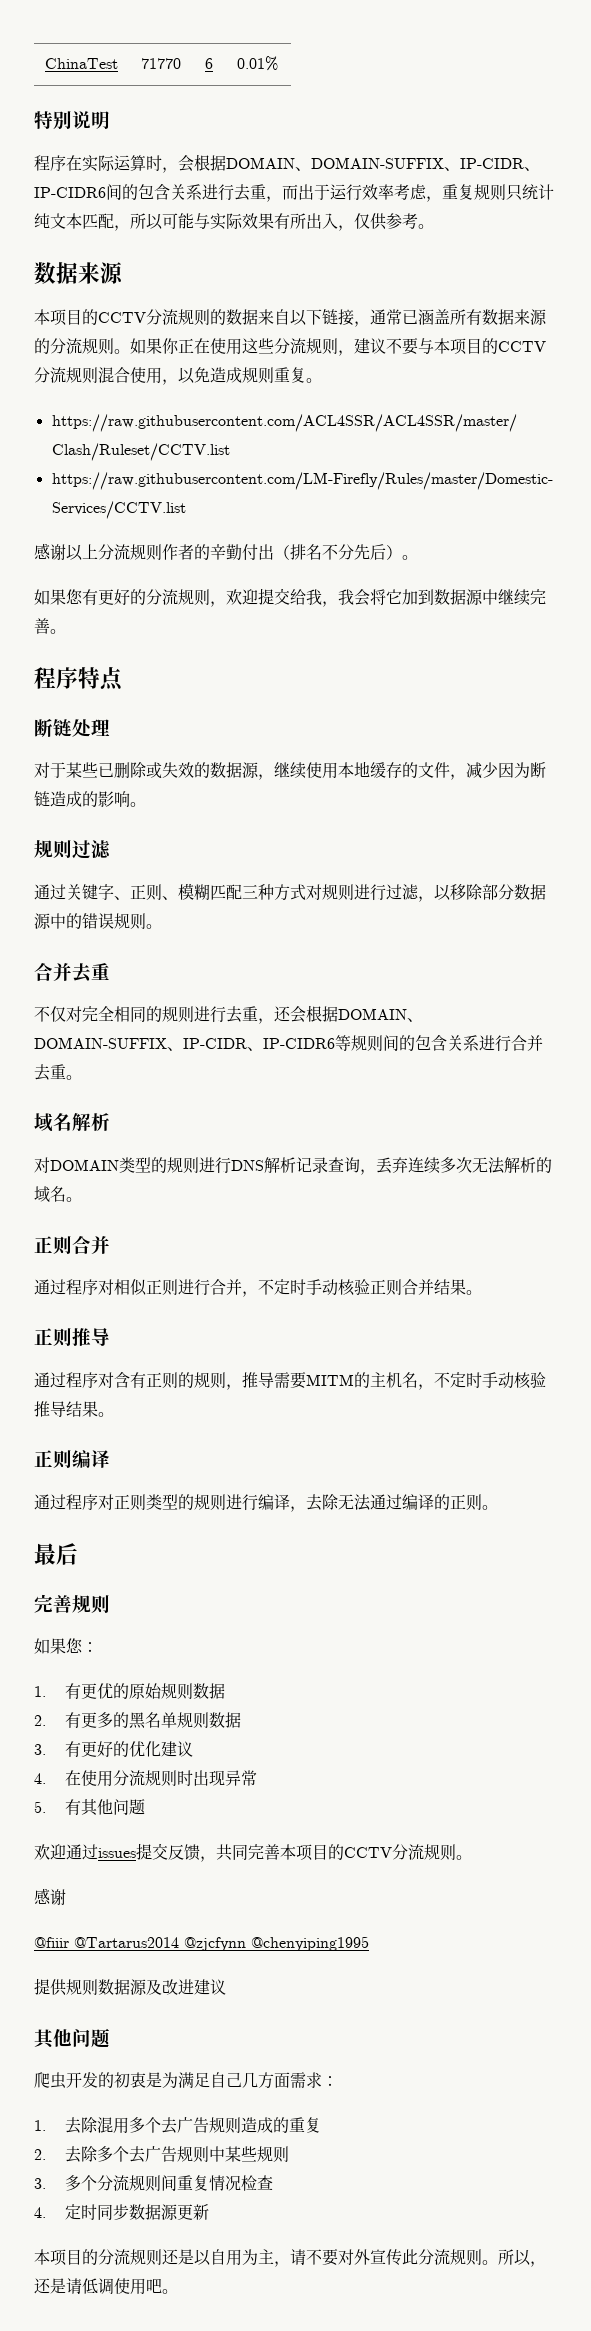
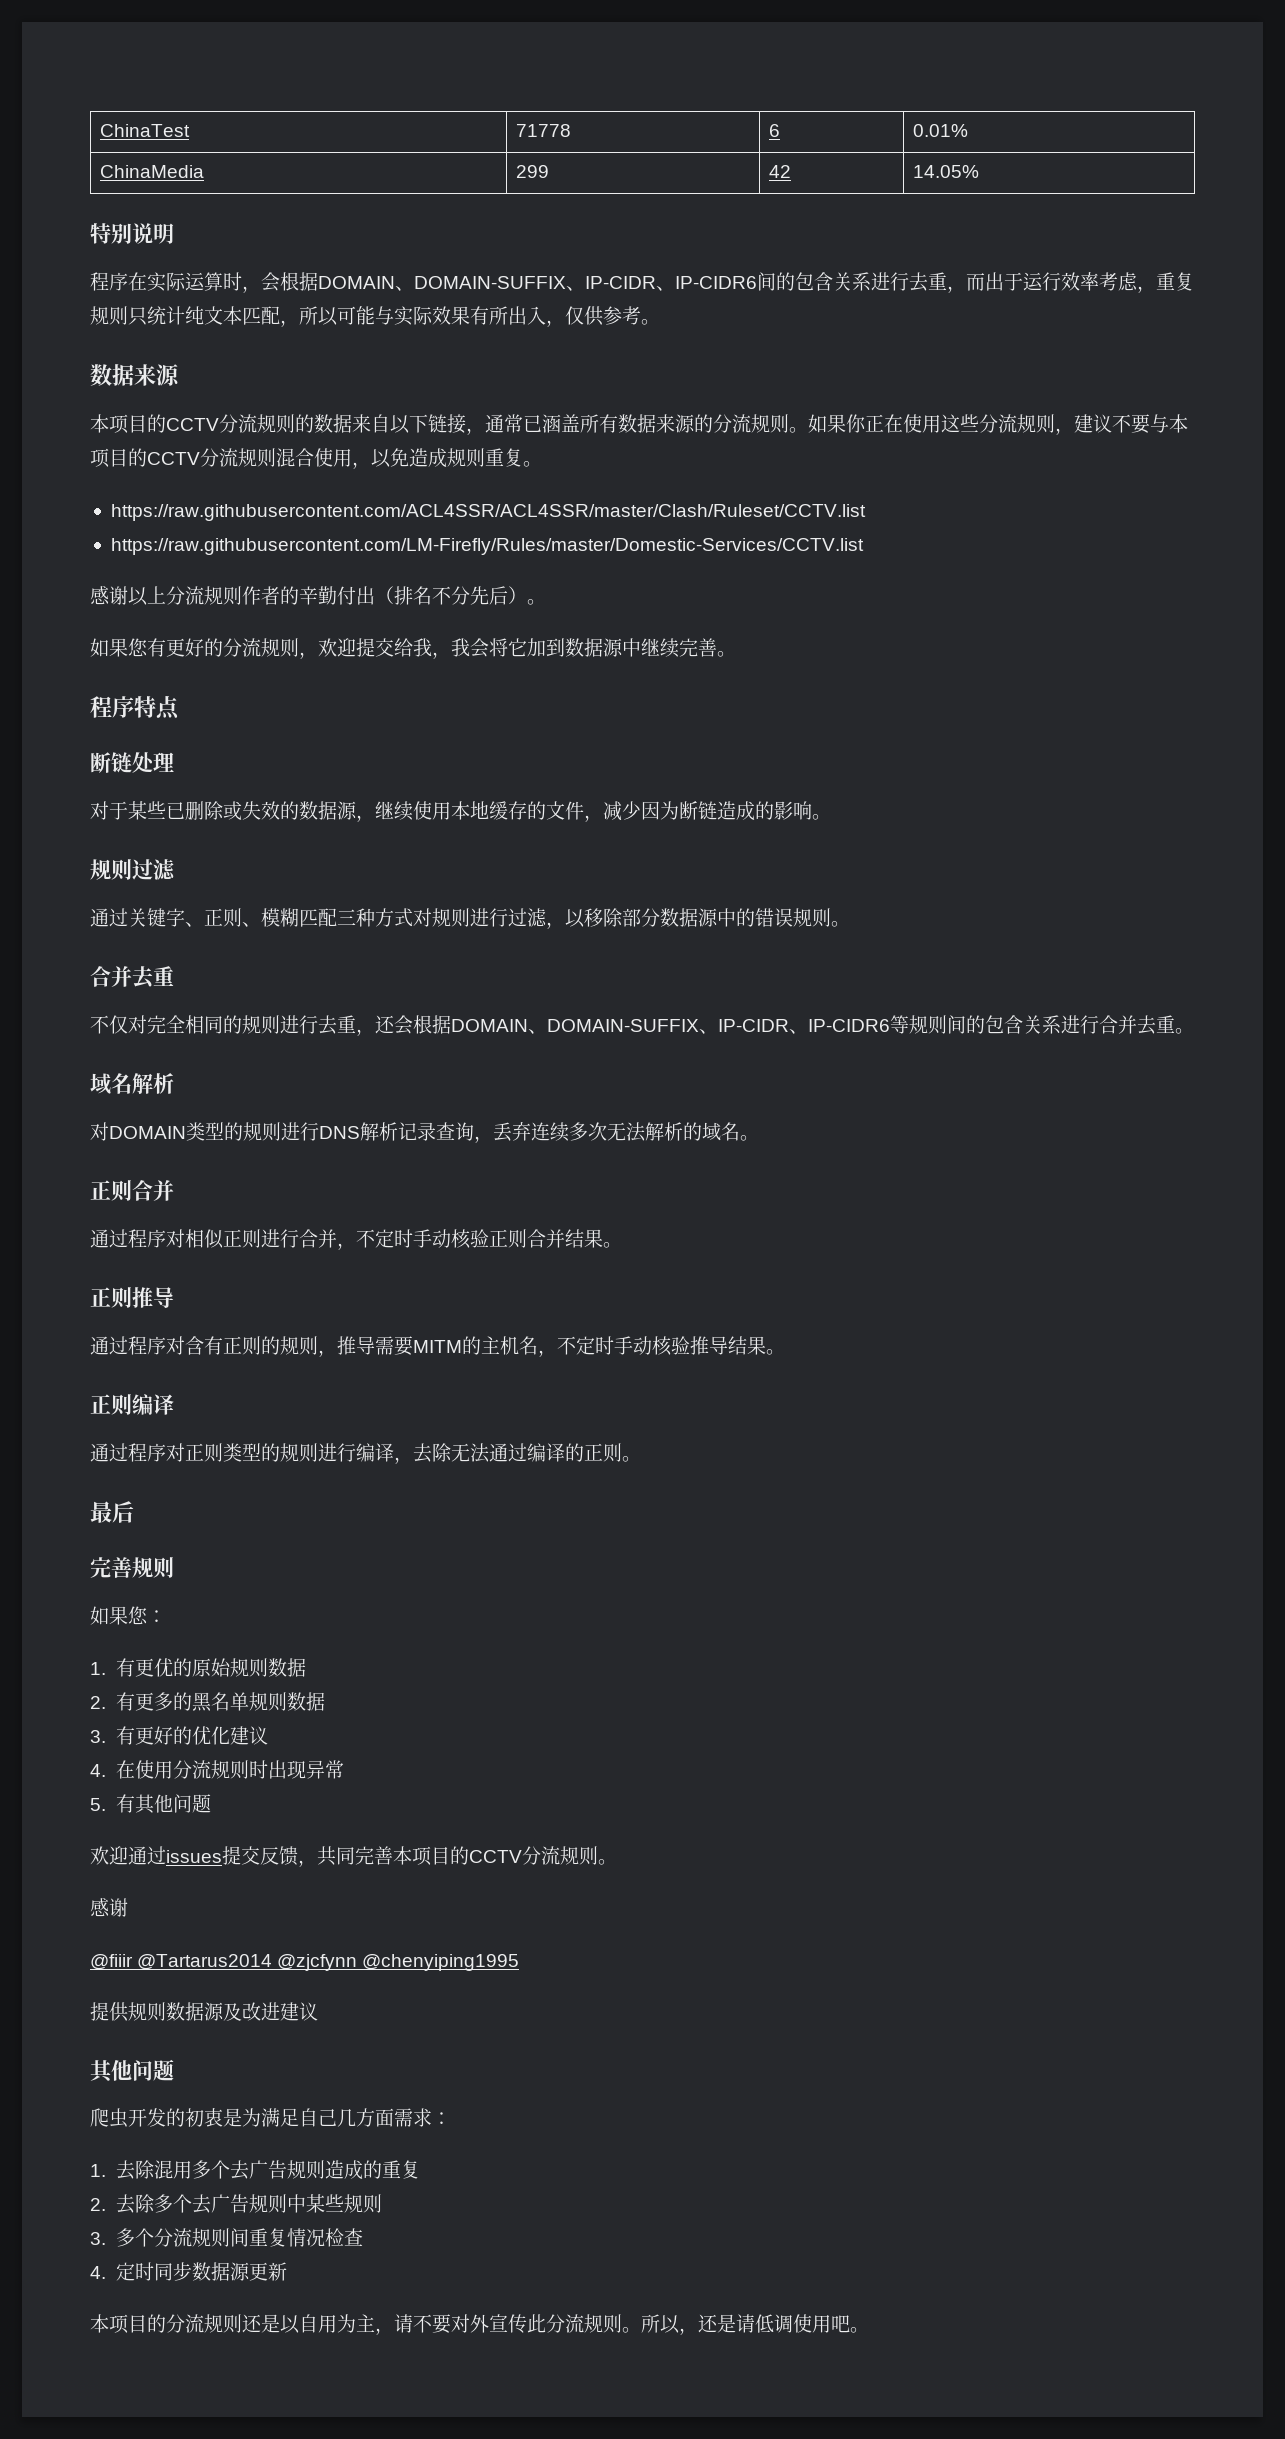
[141,58,182,69] 71770 -> [516,124,572,137] 71778
(279, 63) none -> [100,165,205,178] [516,165,550,178] [769,165,792,178] [913,165,980,178] // ChinaMedia | 299 | 42 | 14.05%

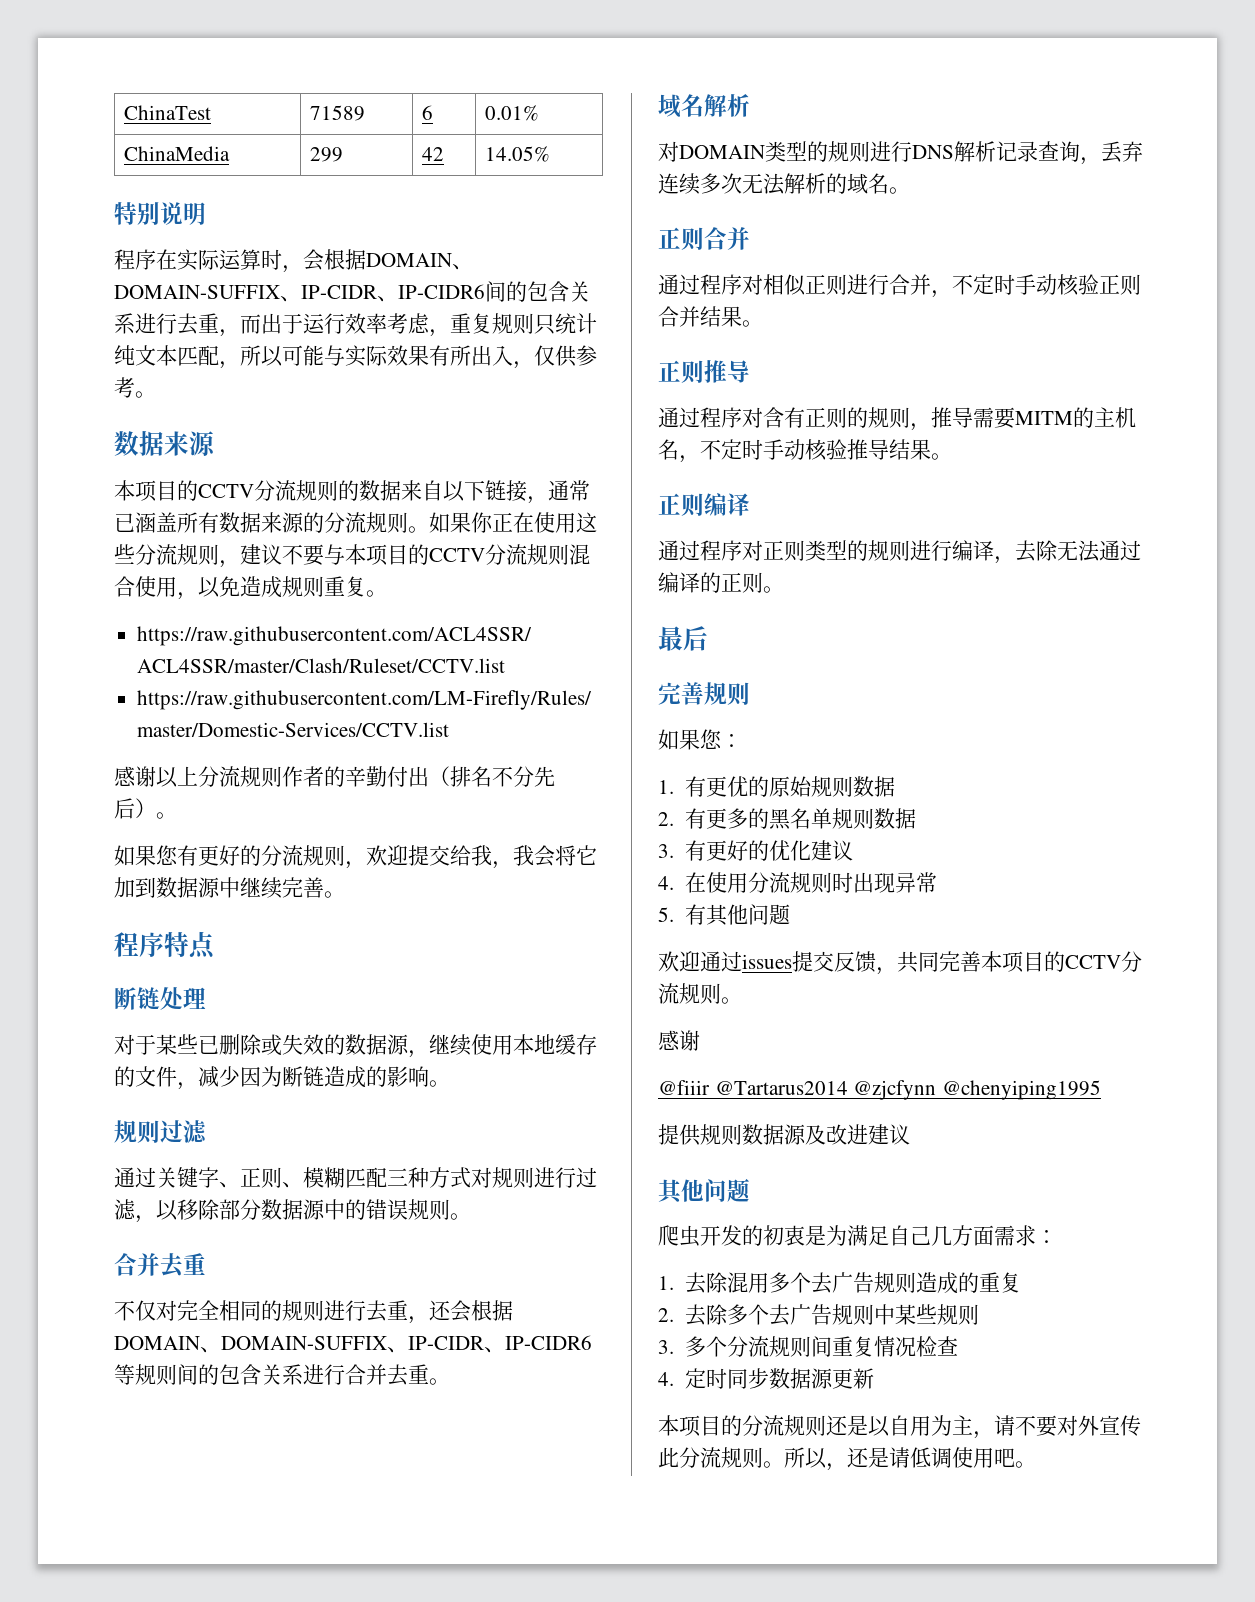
[516,124,572,137] 71778 -> [309,105,365,121] 71589

